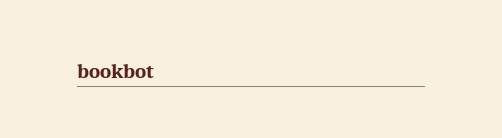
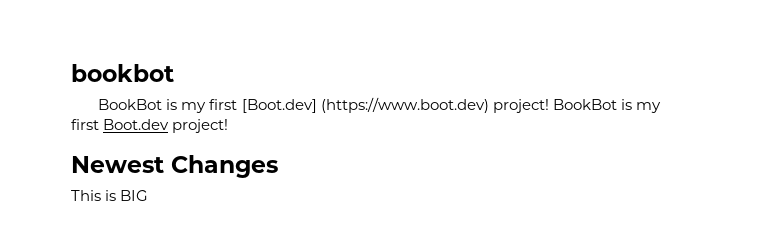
(154, 70) none -> [98,97,661,113] [71,119,229,133] [71,155,278,178] [71,190,149,201] // BookBot is my first [Boot.dev] (https://www.boot.dev) project! BookBot is my first Boot.dev project! // Newest Changes // This is BIG

